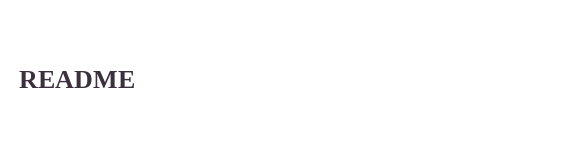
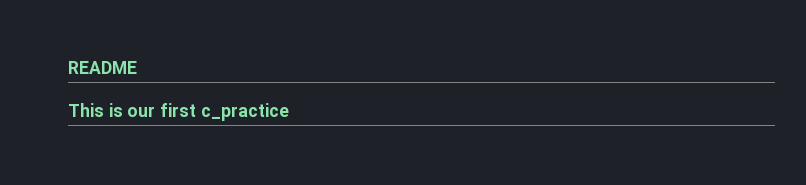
(135, 79) none -> [68,103,289,121] // This is our first c_practice

